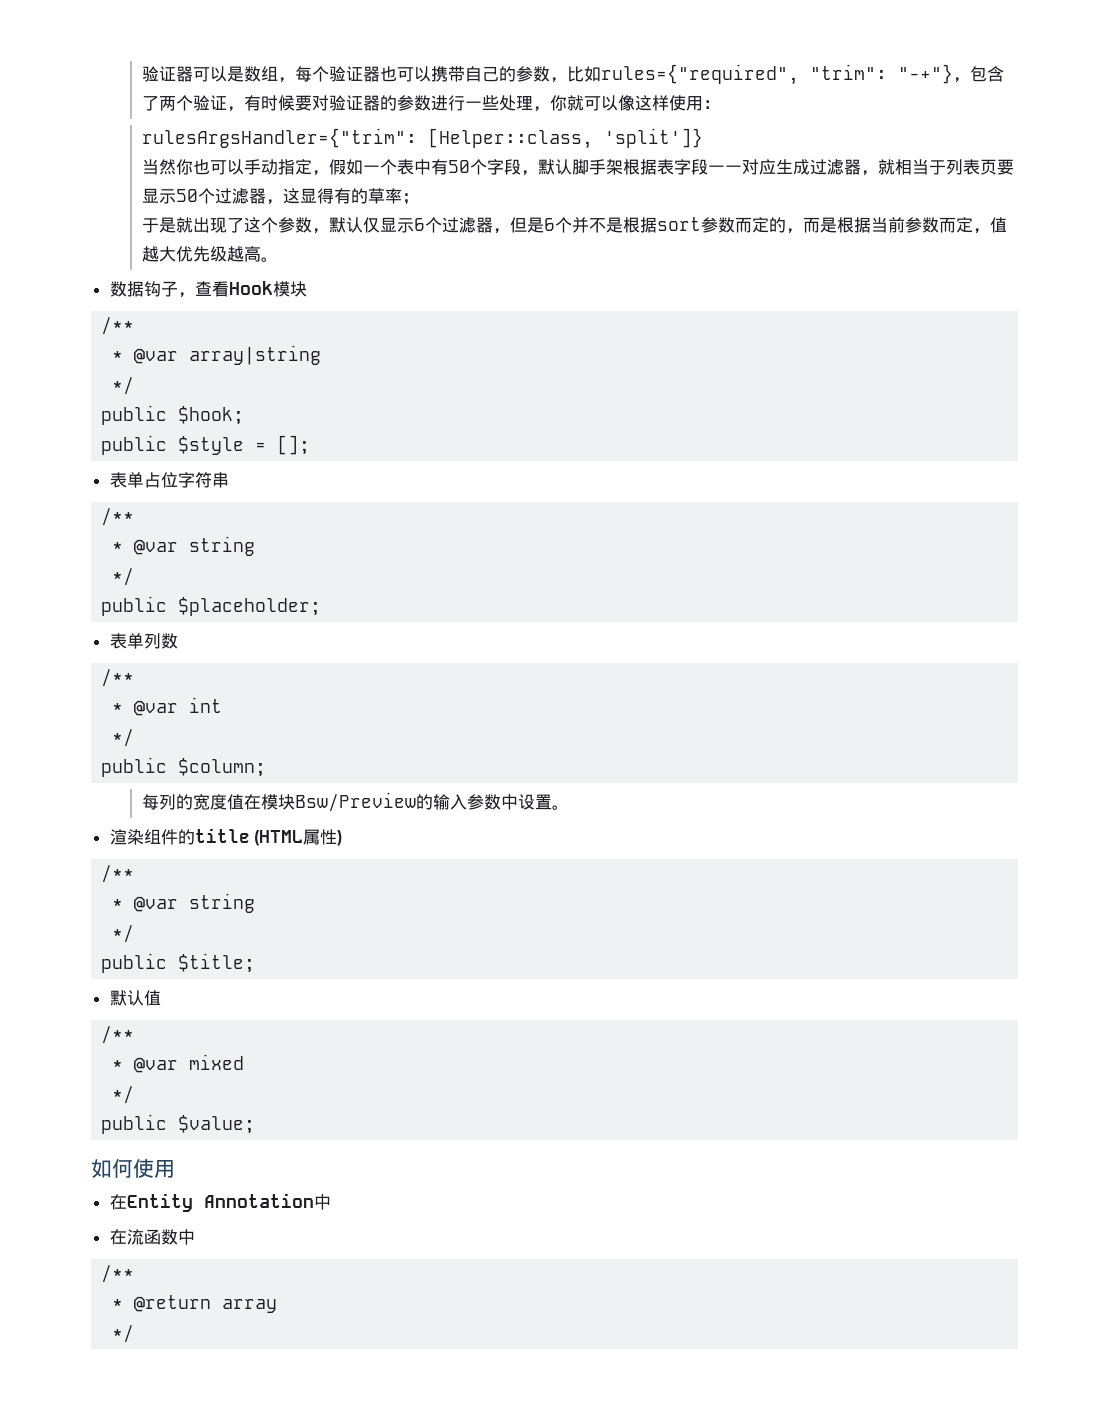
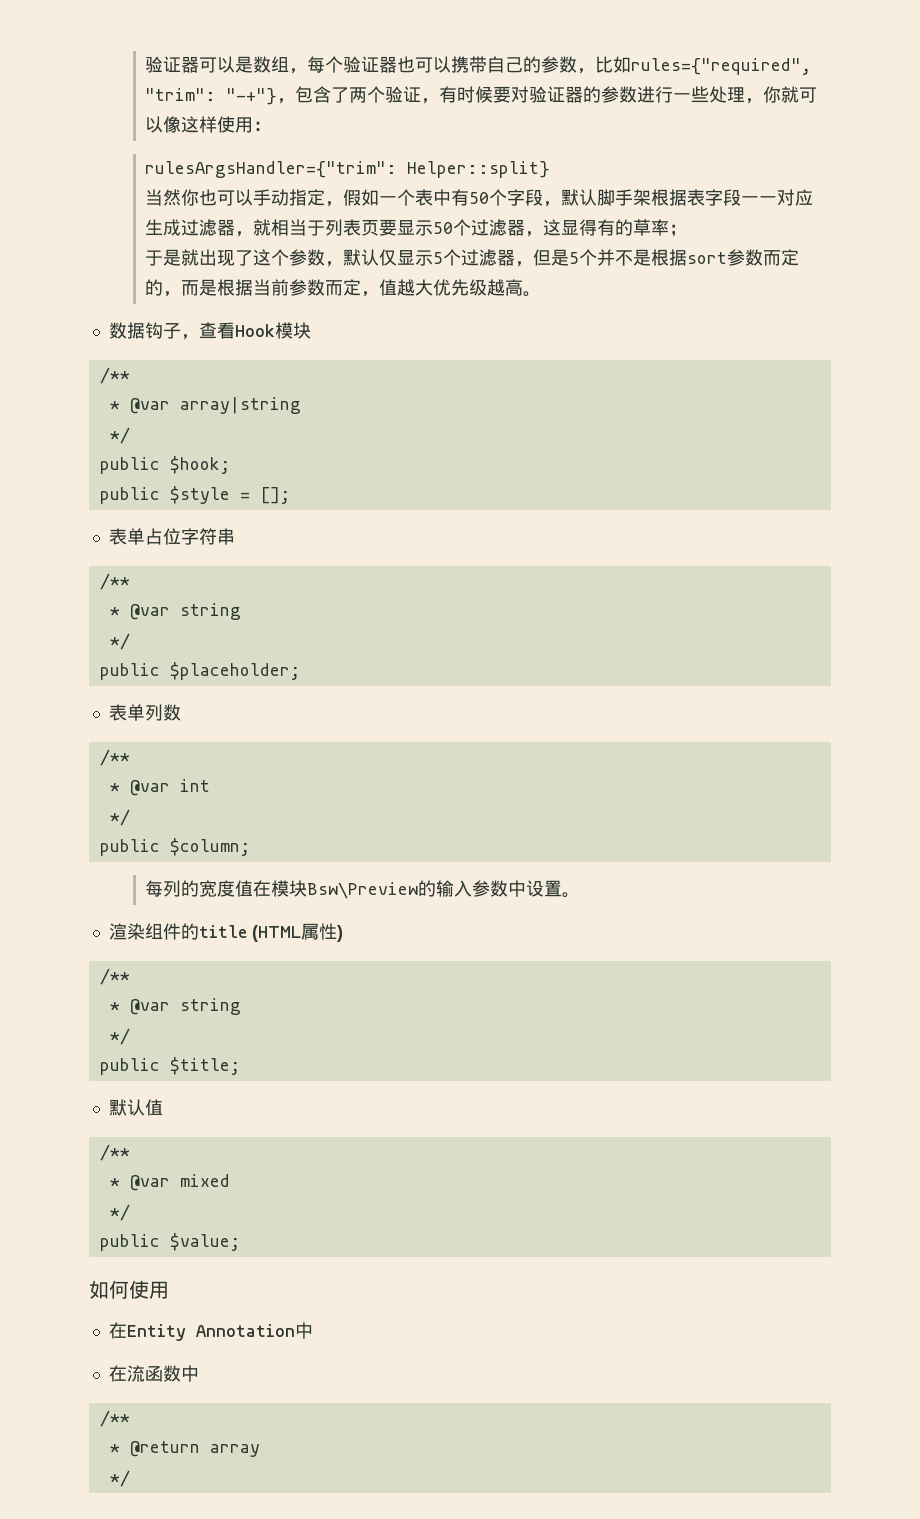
[427,128,703,149] [Helper::class, 'split']} -> [407,161,551,178] Helper::split}
[413,218,425,231] 6 -> [433,252,444,264] 5
[543,218,555,231] 6 -> [569,252,580,264] 5
[294,792,416,812] Bsw/Preview -> [307,882,419,899] Bsw\Preview

